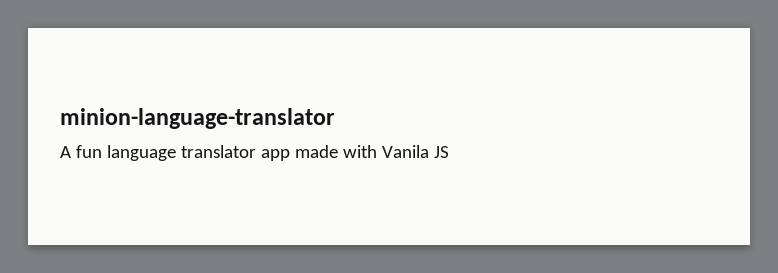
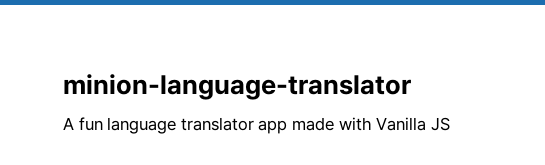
[381,145,429,158] Vanila -> [376,117,427,131] Vanilla

